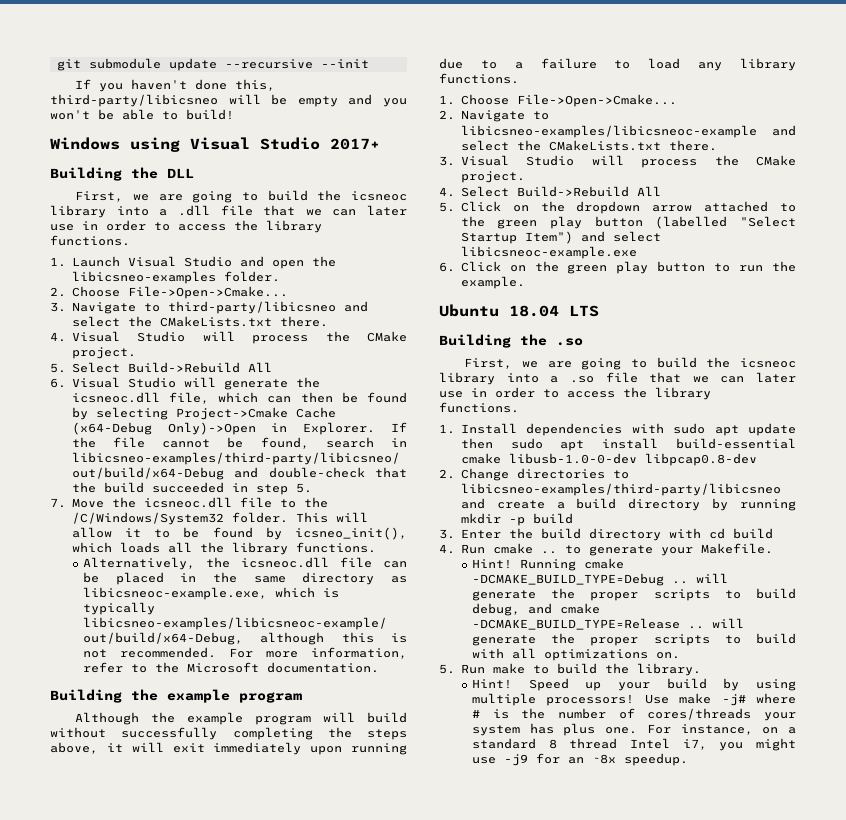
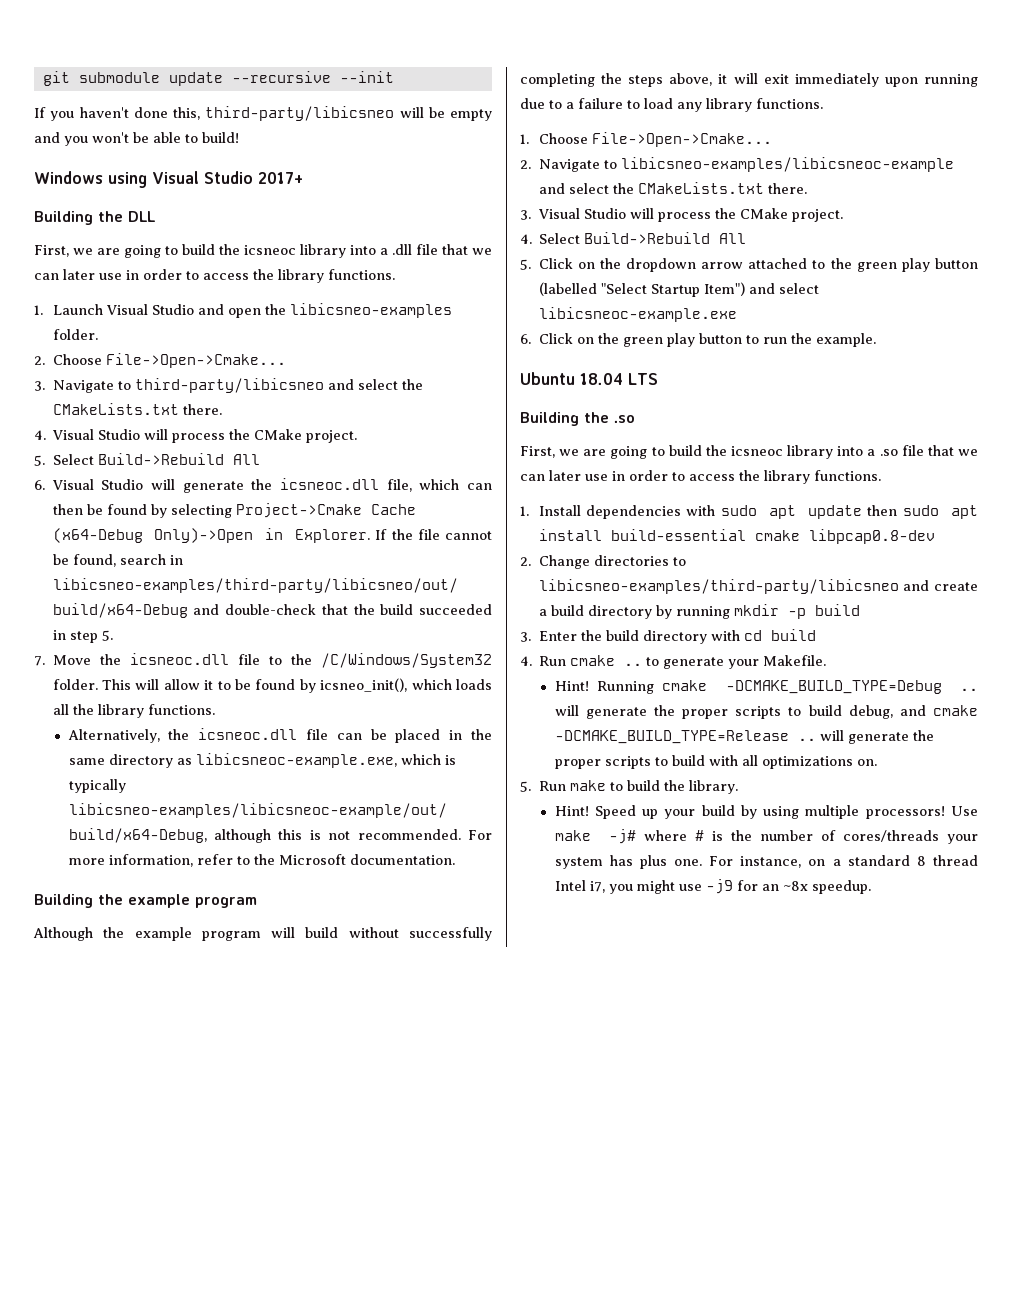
[508,453,637,464] libusb-1.0-0-dev -> (800, 535) none

